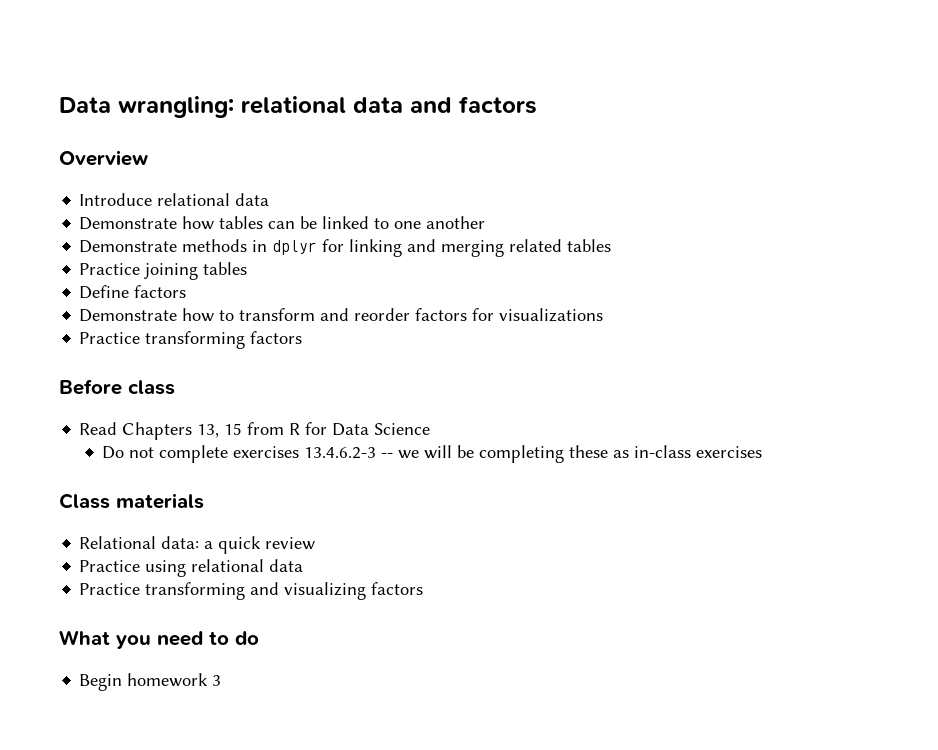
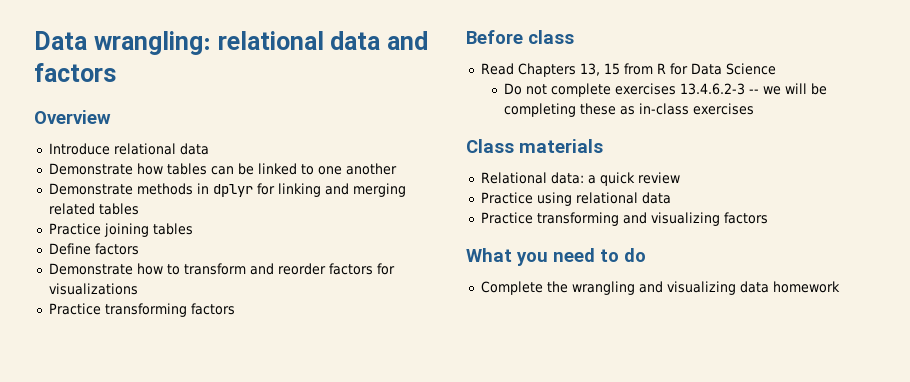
[79,673,222,691] Begin homework 3 -> [480,281,840,295] Complete the wrangling and visualizing data homework

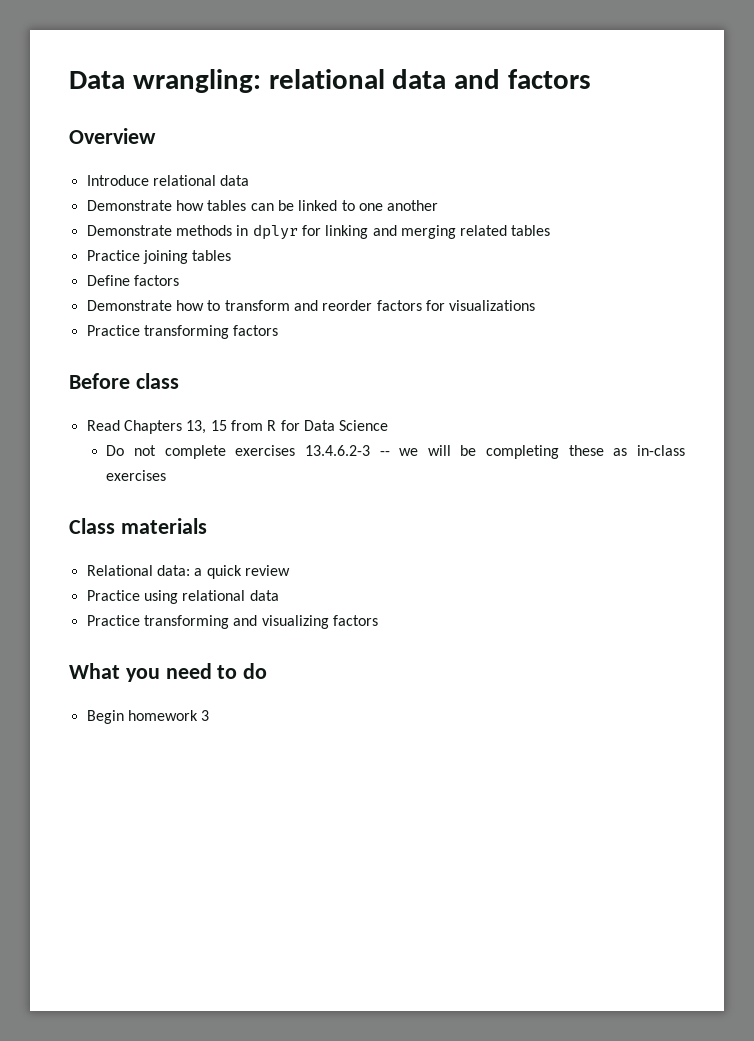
[480,281,840,295] Complete the wrangling and visualizing data homework -> [86,710,210,724] Begin homework 3

